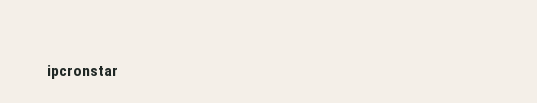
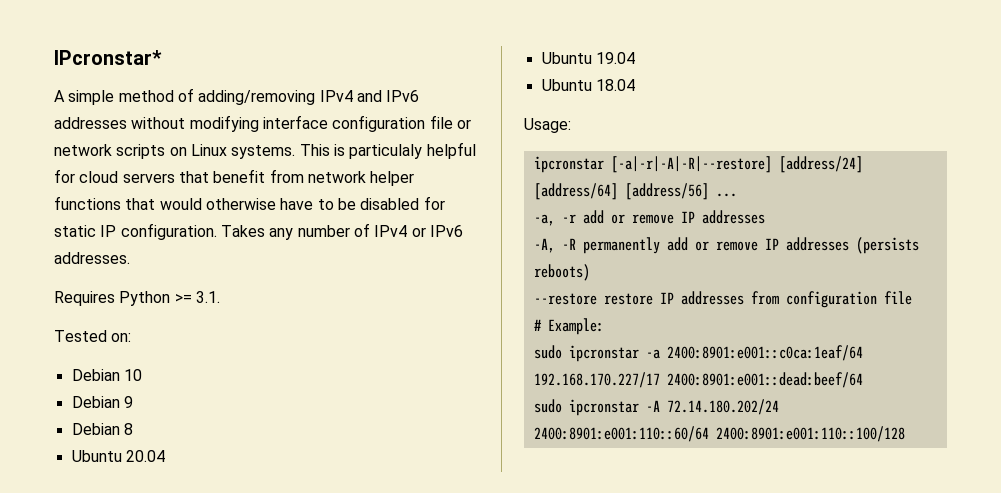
[47,65,118,79] ipcronstar -> [54,50,162,65] [54,88,420,105] [54,115,471,132] [54,142,476,159] [54,169,415,186] [54,196,445,210] [54,223,463,240] [54,252,130,264] [54,291,220,306] [54,330,132,342] [71,369,142,381] [71,396,133,408] [71,423,133,435] [71,450,165,462] [541,52,635,64] [541,79,635,91] [524,118,571,133] [533,156,863,173] [533,183,737,200] [533,210,765,226] [533,237,919,254] [533,264,590,281] [533,291,912,308] [533,318,604,335] [533,345,863,362] [533,372,863,388] [533,399,779,416] [533,426,905,442] IPcronstar* // A simple method of adding/removing IPv4 and IPv6 addresses without modifying interface configuration file or network scripts on Linux systems. This is particulaly helpful for cloud servers that benefit from network helper functions that would otherwise have to be disabled for static IP configuration. Takes any number of IPv4 or IPv6 addresses. // Requires Python >= 3.1. // Tested on: // Debian 10 // Debian 9 // Debian 8 // Ubuntu 20.04 // Ubuntu 19.04 // Ubuntu 18.04 // Usage: // ipcronstar [-a|-r|-A|-R|--restore] [address/24] [address/64] [address/56] ... // -a, -r add or remove IP addresses // -A, -R permanently add or remove IP addresses (persists reboots) // --restore restore IP addresses from configuration file // # Example: // sudo ipcronstar -a 2400:8901:e001::c0ca:1eaf/64 192.168.170.227/17 2400:8901:e001::dead:beef/64 // sudo ipcronstar -A 72.14.180.202/24 2400:8901:e001:110::60/64 2400:8901:e001:110::100/128

